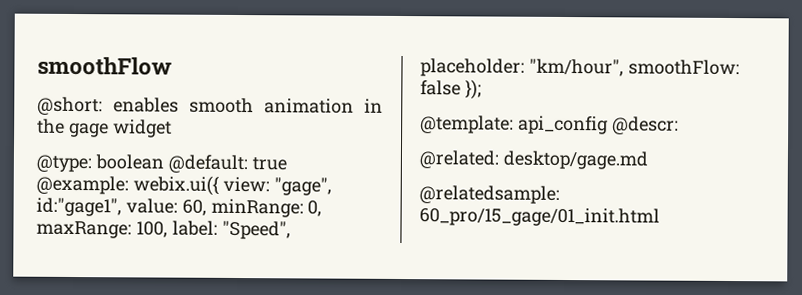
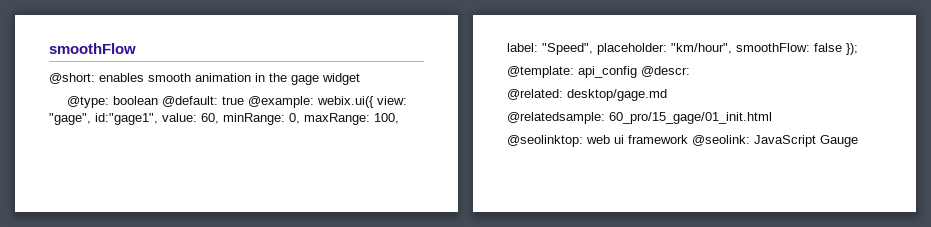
(660, 217) none -> [507,135,858,147] // @seolinktop: web ui framework @seolink: JavaScript Gauge

